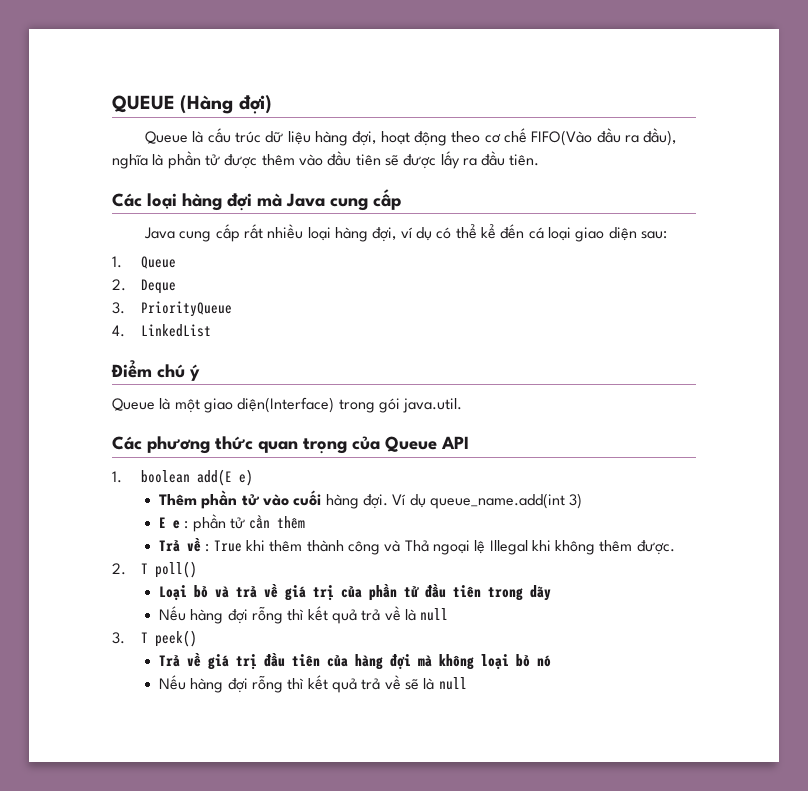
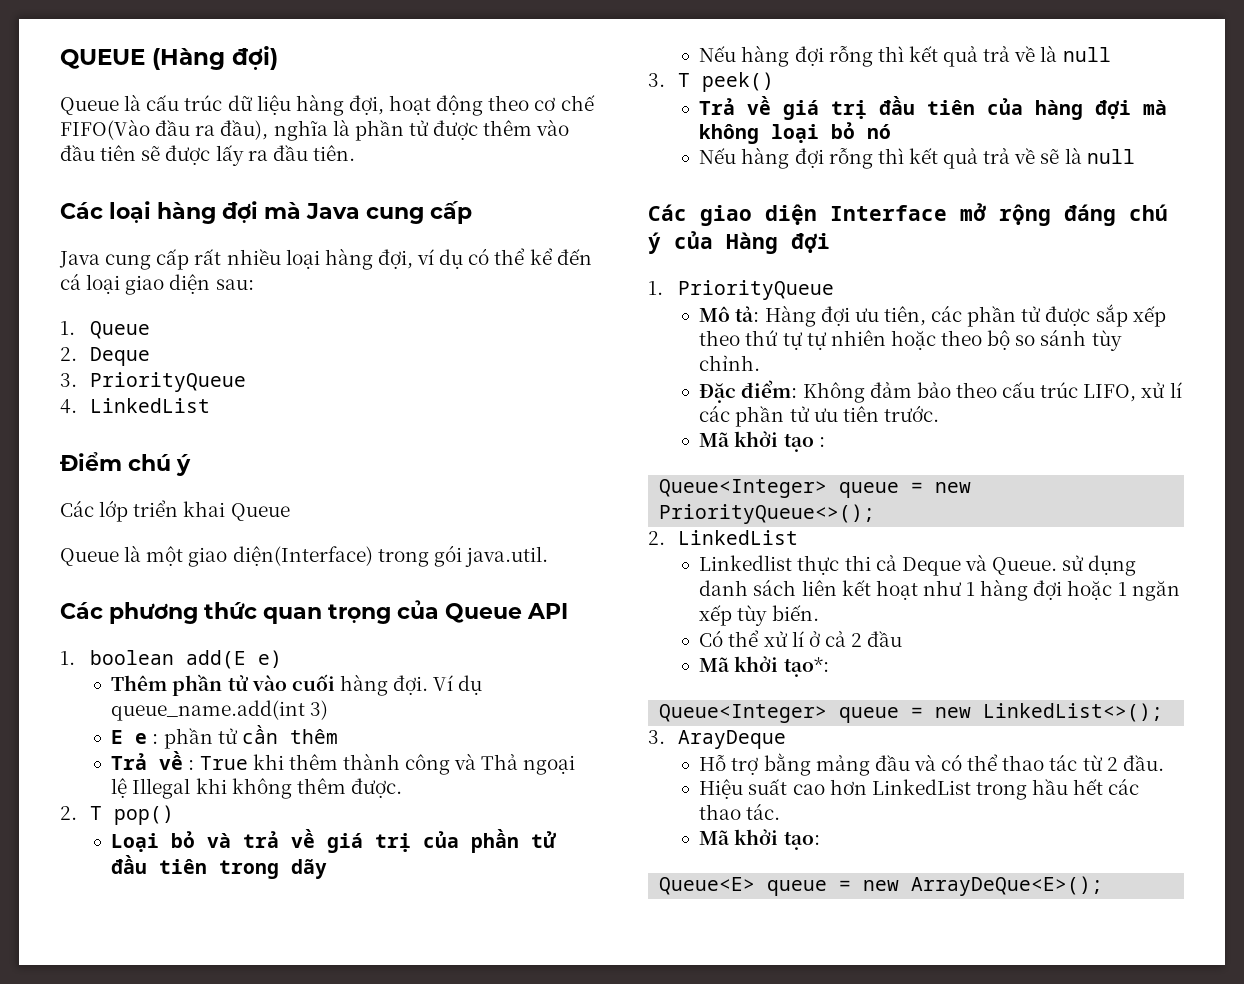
(200, 372) none -> [60,500,290,522] // Các lớp triển khai Queue
[155,561,198,578] poll() -> [114,805,175,825] pop()
(467, 683) none -> [648,203,1168,226] [648,231,830,254] [648,280,835,300] [699,304,1166,327] [699,329,1122,351] [699,355,761,371] [699,380,1182,403] [699,405,939,427] [699,431,825,452] [659,479,972,498] [659,504,876,524] [648,530,799,545] [699,554,1137,576] [699,579,1180,601] [699,605,819,626] [699,630,903,647] [699,656,829,677] [659,703,1164,723] [648,730,787,749] [699,753,1164,776] [699,778,1140,800] [699,803,781,820] [699,829,820,850] [659,876,1104,896] // Các giao diện Interface mở rộng đáng chú ý của Hàng đợi // 1. PriorityQueue // Mô tả: Hàng đợi ưu tiên, các phần tử được sắp xếp theo thứ tự tự nhiên hoặc theo bộ so sánh tùy chỉnh. // Đặc điểm: Không đảm bảo theo cấu trúc LIFO, xử lí các phần tử ưu tiên trước. // Mã khởi tạo : // Queue<Integer> queue = new PriorityQueue<>(); // 2. LinkedList // Linkedlist thực thi cả Deque và Queue. sử dụng danh sách liên kết hoạt như 1 hàng đợi hoặc 1 ngăn xếp tùy biến. // Có thể xử lí ở cả 2 đầu // Mã khởi tạo*: // Queue<Integer> queue = new LinkedList<>(); // 3. ArayDeque // Hỗ trợ bằng mảng đầu và có thể thao tác từ 2 đầu. // Hiệu suất cao hơn LinkedList trong hầu hết các thao tác. // Mã khởi tạo: // Queue<E> queue = new ArrayDeQue<E>();

